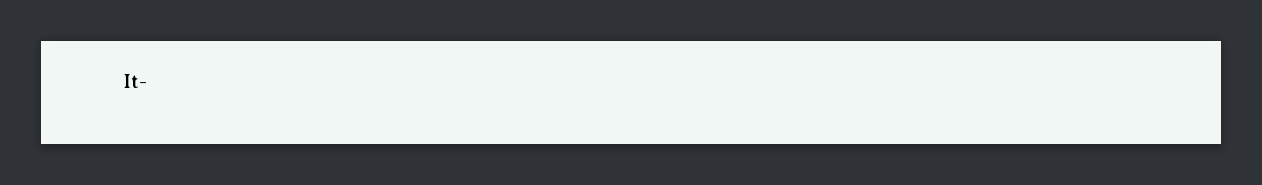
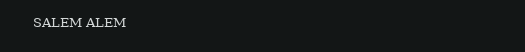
[123,74,147,88] It- -> [33,18,126,27] SALEM ALEM

